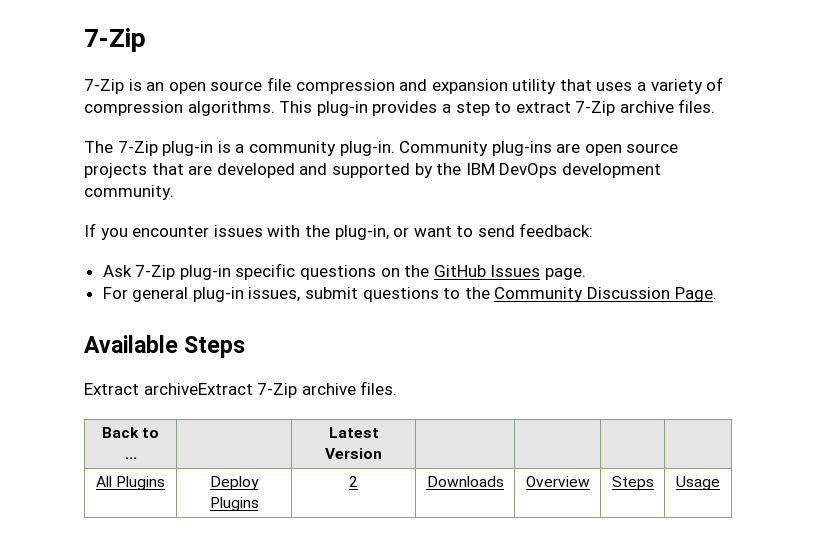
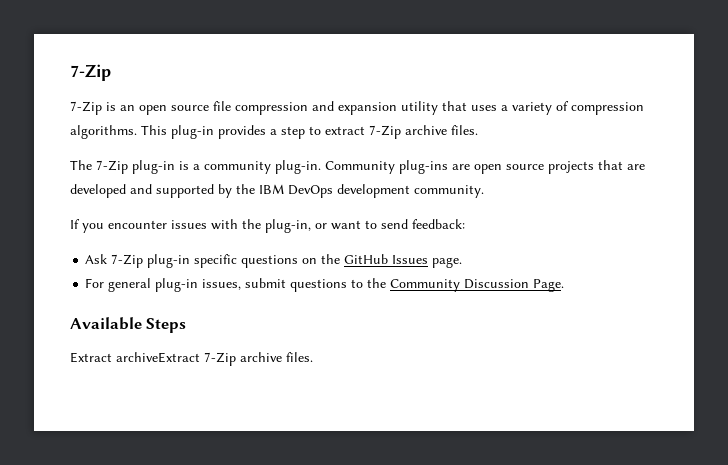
[101,427,160,438] [124,457,137,459] [328,427,379,438] [325,448,382,459] [95,476,166,490] [210,476,259,490] [209,497,259,511] [349,476,358,487] [426,476,504,487] [525,476,590,487] [611,476,654,490] [676,476,720,490] // Back to ... | | Latest Version | | | | // All Plugins | Deploy Plugins | 2 | Downloads | Overview | Steps | Usage -> (313, 357) none

